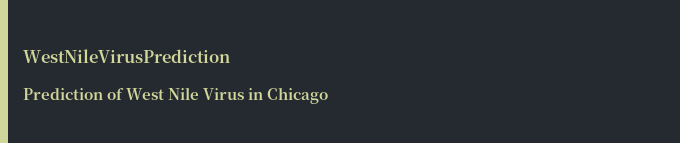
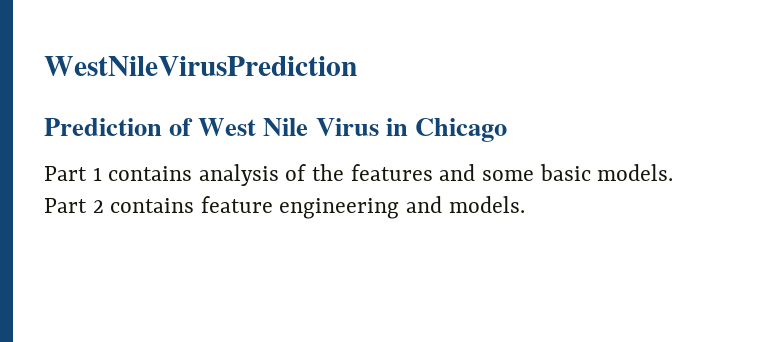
(329, 95) none -> [44,164,674,186] [44,196,525,219] // Part 1 contains analysis of the features and some basic models. // Part 2 contains feature engineering and models.

